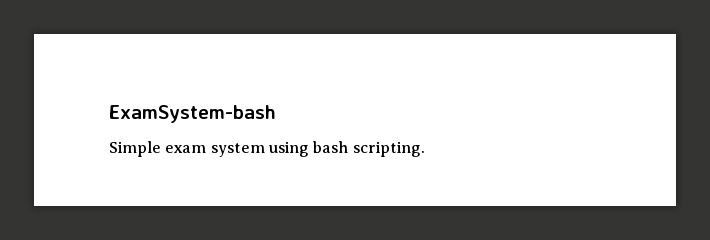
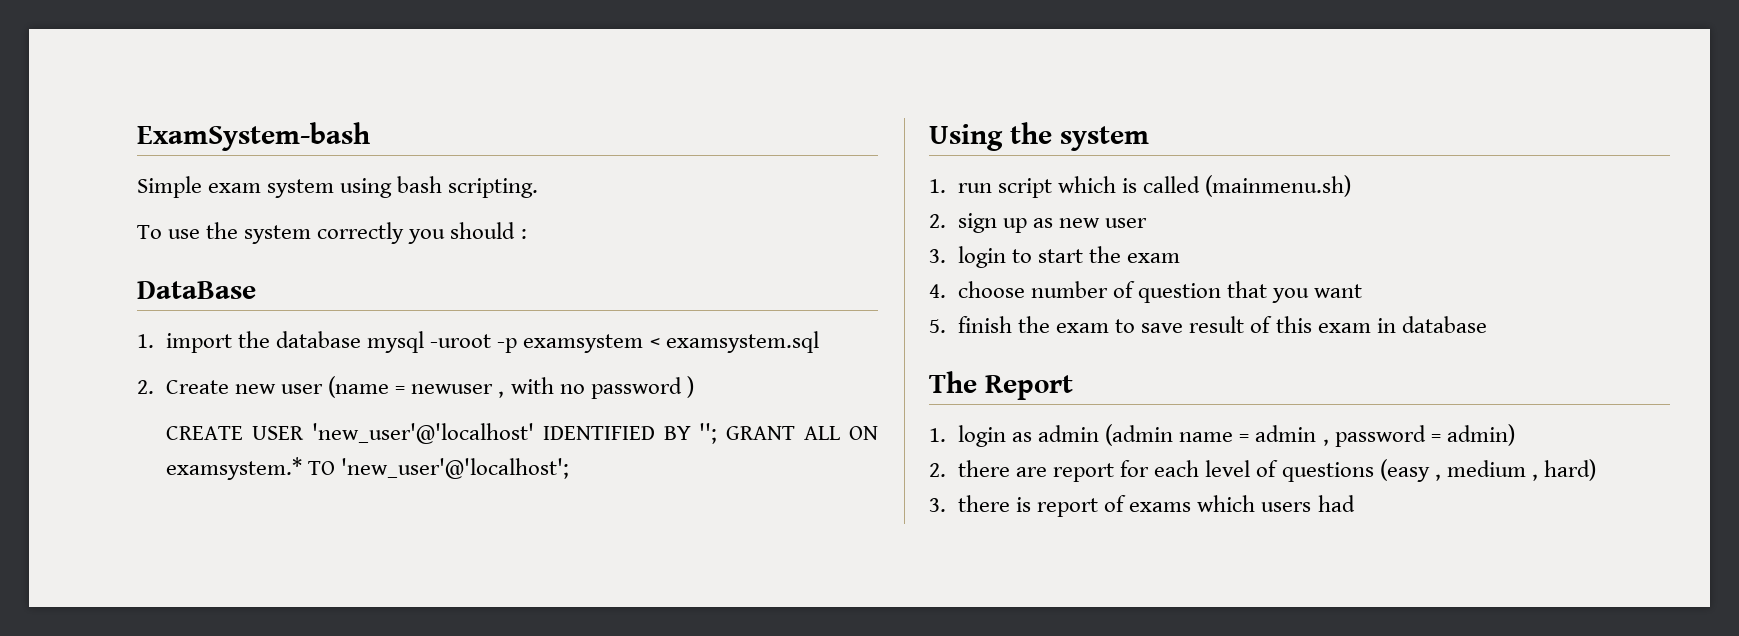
(425, 149) none -> [137,222,527,244] [137,281,256,299] [137,331,819,353] [137,376,694,399] [166,423,879,444] [166,457,570,480] [929,122,1149,151] [929,175,1352,198] [929,213,1148,233] [929,246,1181,268] [929,281,1363,303] [929,316,1487,333] [929,371,1073,400] [929,424,1515,447] [929,459,1596,482] [929,495,1355,517] // To use the system correctly you should : // DataBase // 1. import the database mysql -uroot -p examsystem < examsystem.sql // 2. Create new user (name = newuser , with no password ) // CREATE USER 'new_user'@'localhost' IDENTIFIED BY ''; GRANT ALL ON examsystem.* TO 'new_user'@'localhost'; // Using the system // 1. run script which is called (mainmenu.sh) // 2. sign up as new user // 3. login to start the exam // 4. choose number of question that you want // 5. finish the exam to save result of this exam in database // The Report // 1. login as admin (admin name = admin , password = admin) // 2. there are report for each level of questions (easy , medium , hard) // 3. there is report of exams which users had

